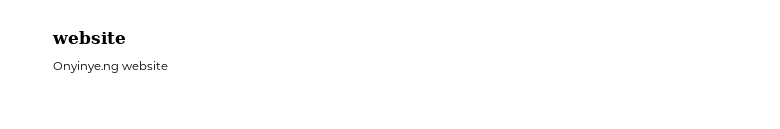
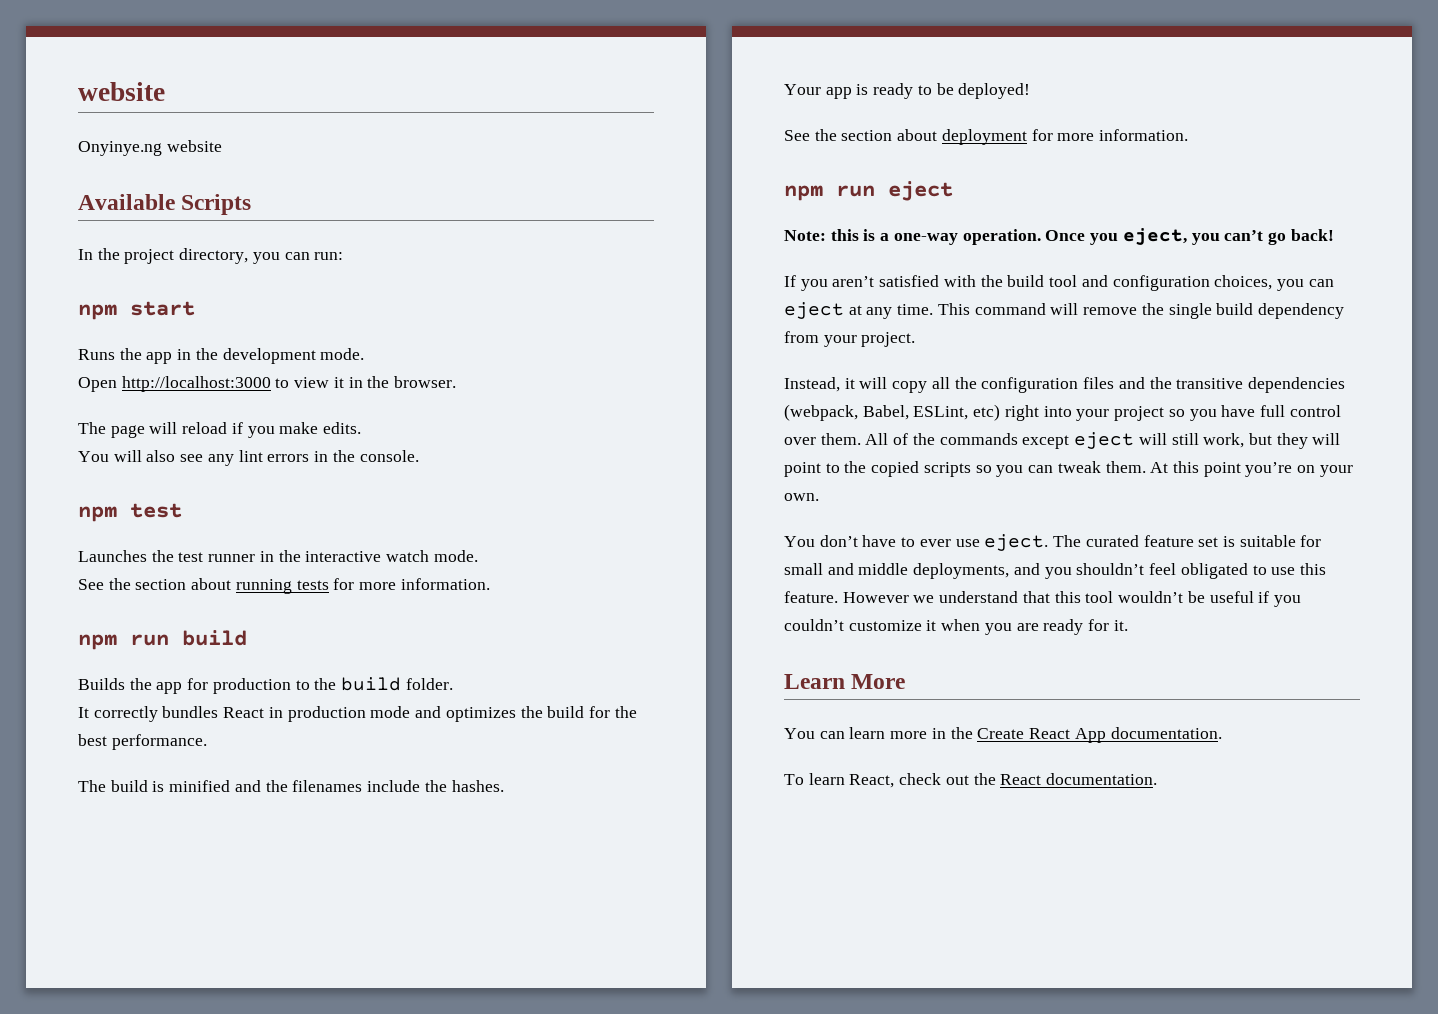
(169, 65) none -> [78,194,252,215] [78,248,344,264] [78,301,195,320] [78,348,365,364] [78,376,457,392] [78,422,362,438] [78,450,419,466] [78,503,182,522] [78,550,478,562] [78,578,490,594] [78,630,247,650] [78,677,453,694] [78,706,637,722] [78,734,207,750] [78,780,504,792] [784,83,1031,99] [784,129,1189,145] [784,181,953,201] [784,228,1334,245] [784,275,1334,291] [784,302,1344,319] [784,331,916,347] [784,377,1345,393] [784,404,1341,421] [784,432,1341,449] [784,461,1353,477] [784,493,819,501] [784,534,1322,551] [784,563,1326,579] [784,591,1301,607] [784,619,1128,635] [784,674,906,689] [784,727,1222,743] [784,773,1158,788] // Available Scripts // In the project directory, you can run: // npm start // Runs the app in the development mode. // Open http://localhost:3000 to view it in the browser. // The page will reload if you make edits. // You will also see any lint errors in the console. // npm test // Launches the test runner in the interactive watch mode. // See the section about running tests for more information. // npm run build // Builds the app for production to the build folder. // It correctly bundles React in production mode and optimizes the build for the best performance. // The build is minified and the filenames include the hashes. // Your app is ready to be deployed! // See the section about deployment for more information. // npm run eject // Note: this is a one-way operation. Once you eject, you can’t go back! // If you aren’t satisfied with the build tool and configuration choices, you can eject at any time. This command will remove the single build dependency from your project. // Instead, it will copy all the configuration files and the transitive dependencies (webpack, Babel, ESLint, etc) right into your project so you have full control over them. All of the commands except eject will still work, but they will point to the copied scripts so you can tweak them. At this point you’re on your own. // You don’t have to ever use eject. The curated feature set is suitable for small and middle deployments, and you shouldn’t feel obligated to use this feature. However we understand that this tool wouldn’t be useful if you couldn’t customize it when you are ready for it. // Learn More // You can learn more in the Create React App documentation. // To learn React, check out the React documentation.

